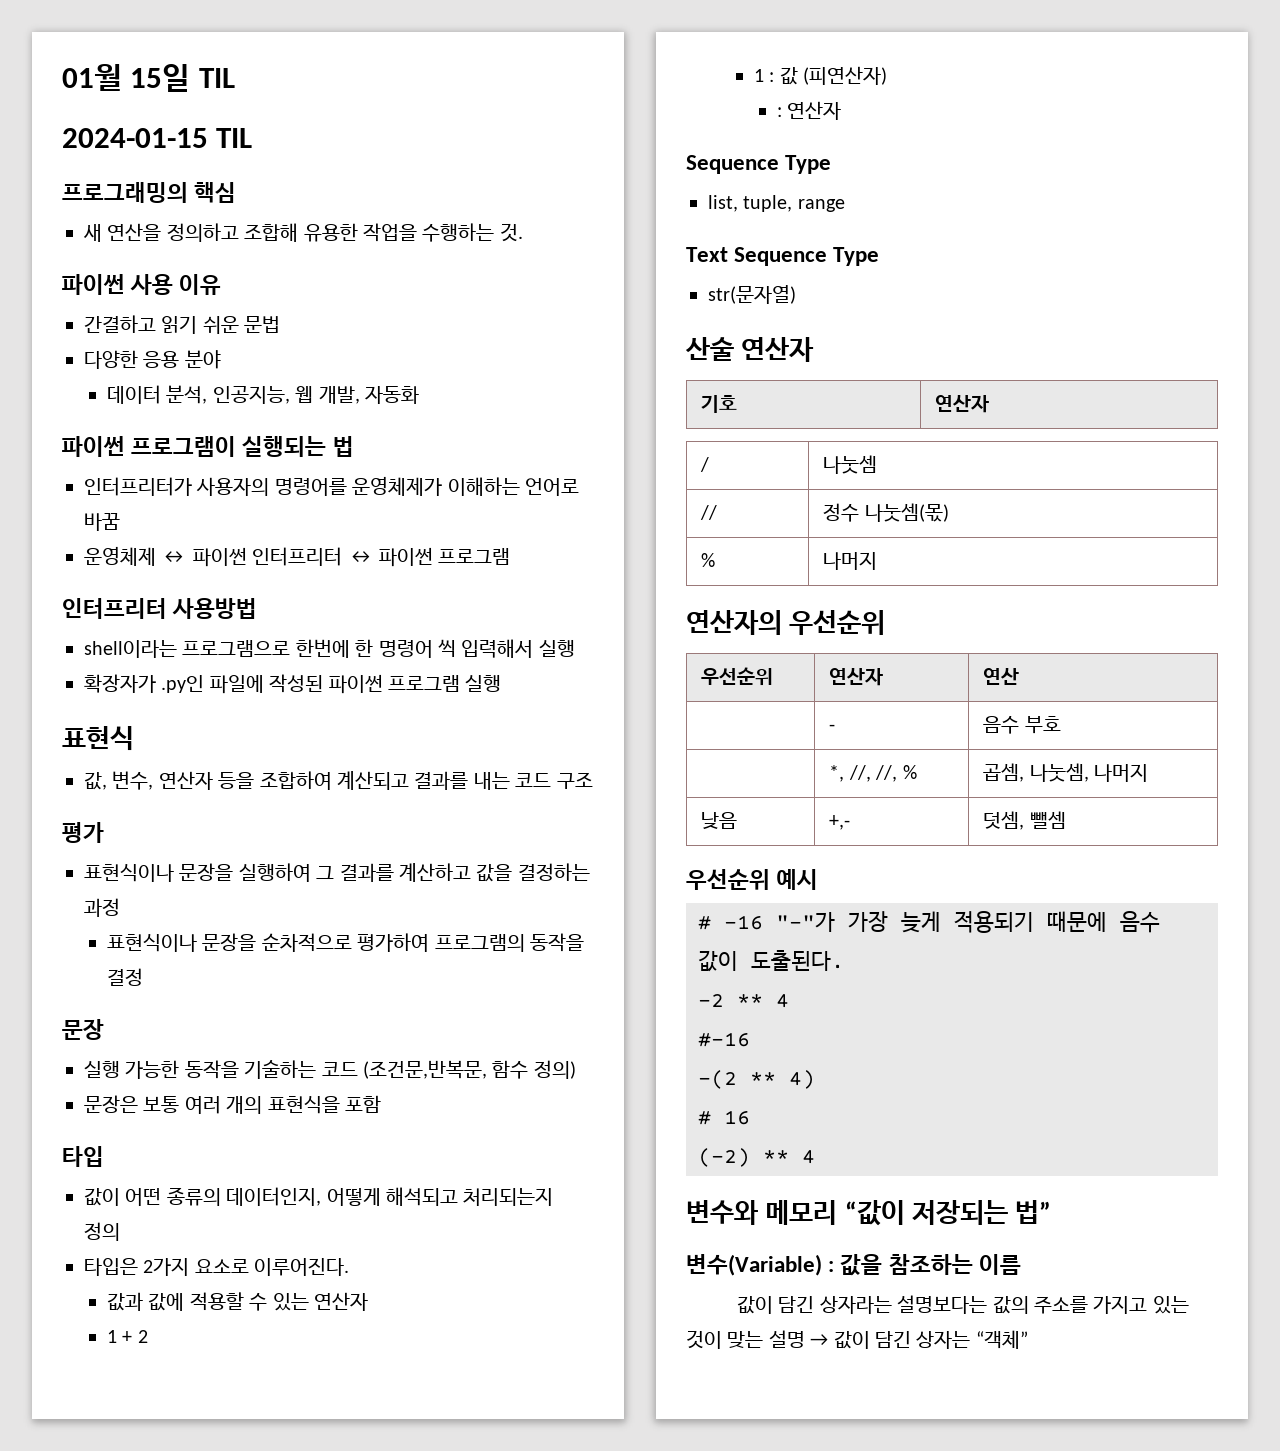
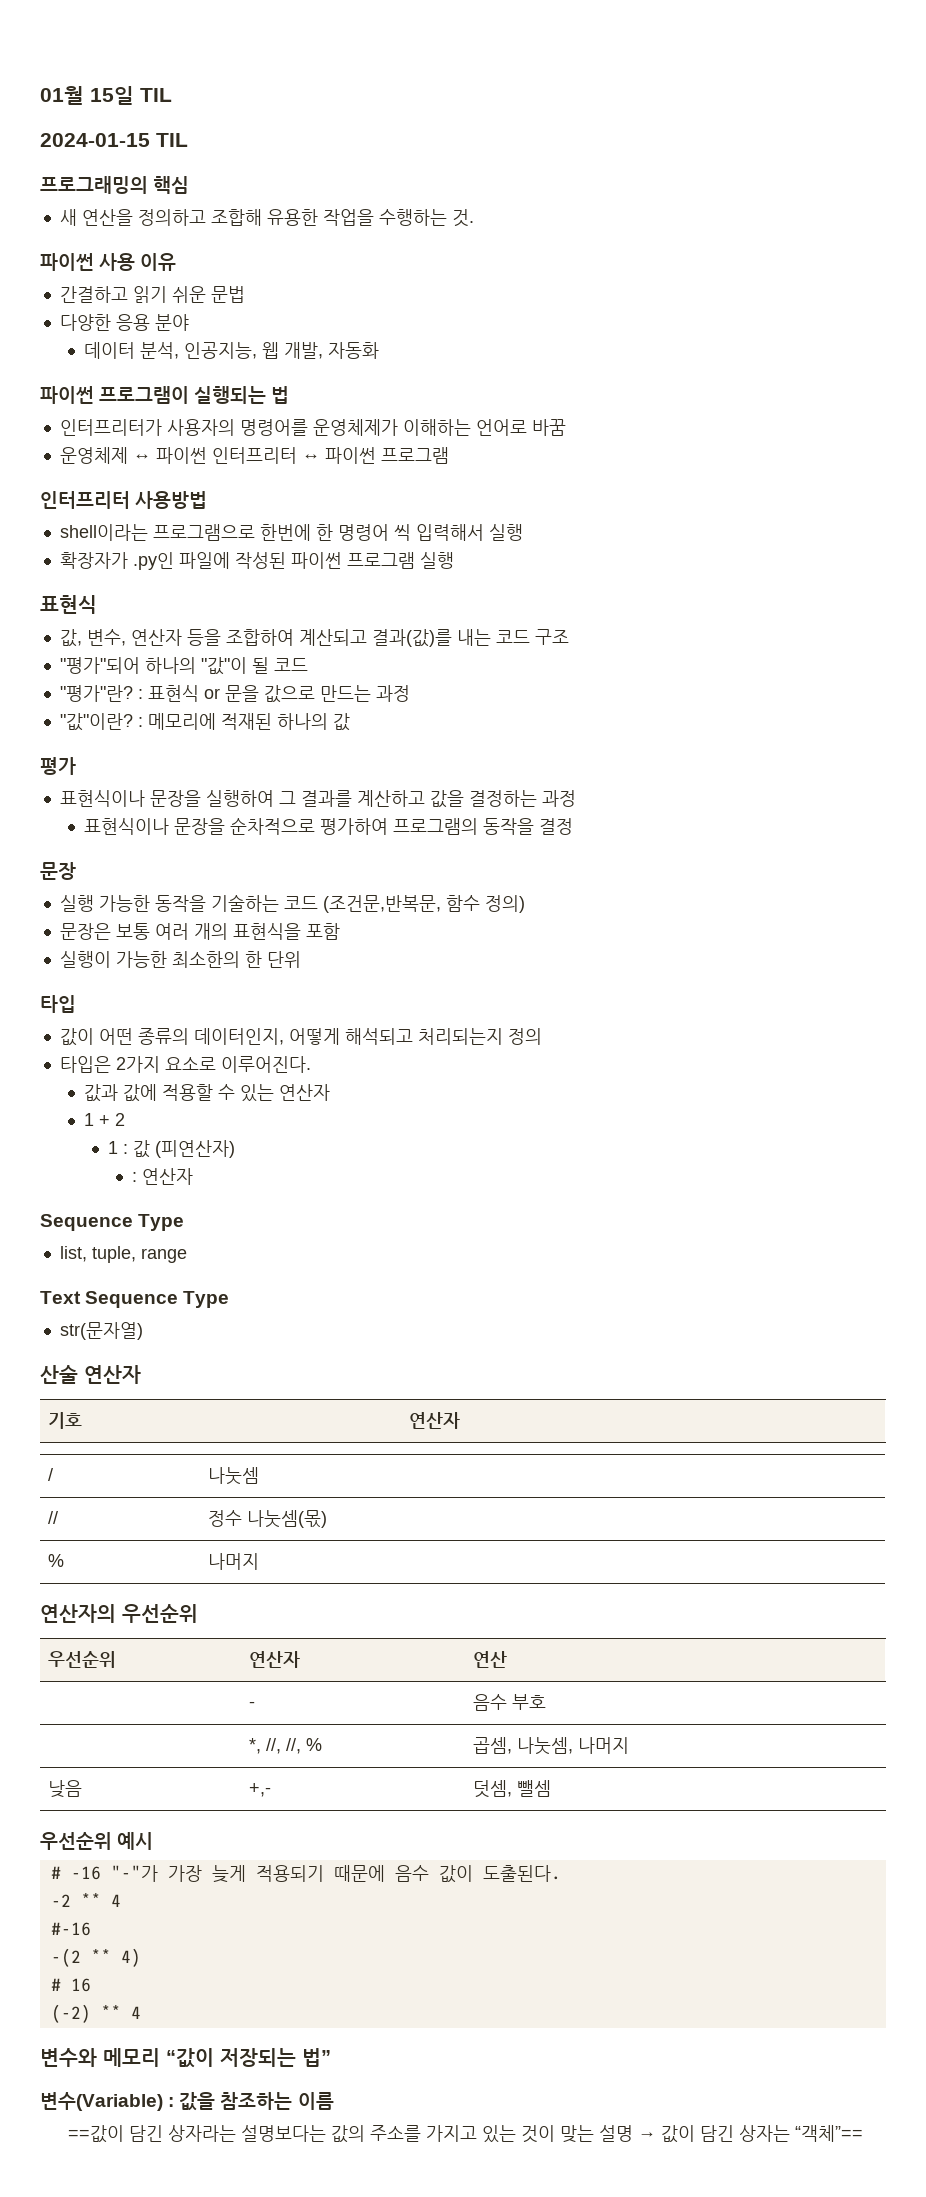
[414,771,469,790] 결과를 -> [371,629,452,647] 결과(값)를
(593, 780) none -> [59,657,308,675] [59,685,410,703] [59,713,350,731] // "평가"되어 하나의 "값"이 될 코드 // "평가"란? : 표현식 or 문을 값으로 만드는 과정 // "값"이란? : 메모리에 적재된 하나의 값
(381, 1104) none -> [59,951,301,968] // 실행이 가능한 최소한의 한 단위
[737,1296,774,1314] 값이 -> [67,2125,124,2143] ==값이
[975,1330,1028,1349] “객체” -> [794,2125,863,2142] “객체”==

